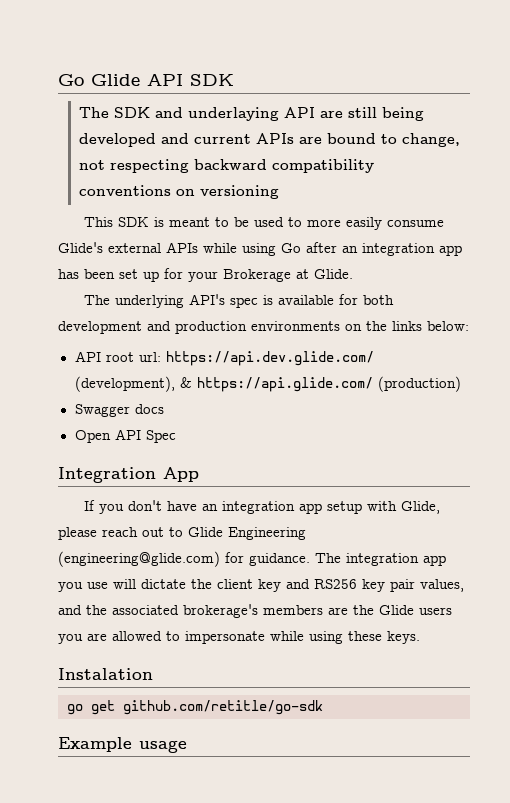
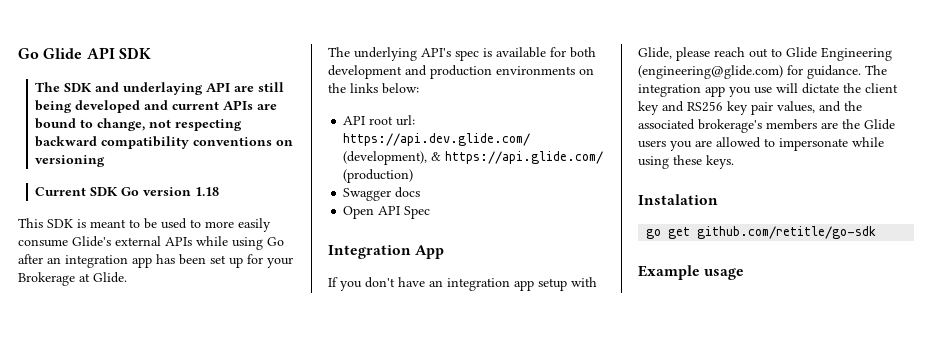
(279, 192) none -> [35,187,220,196] // Current SDK Go version 1.18

